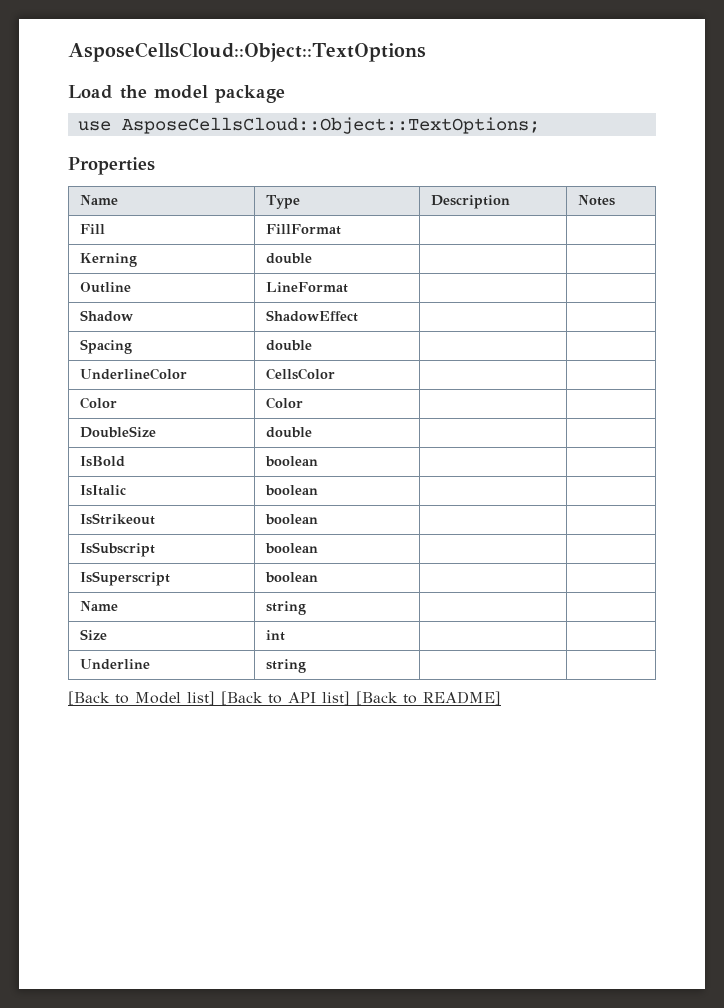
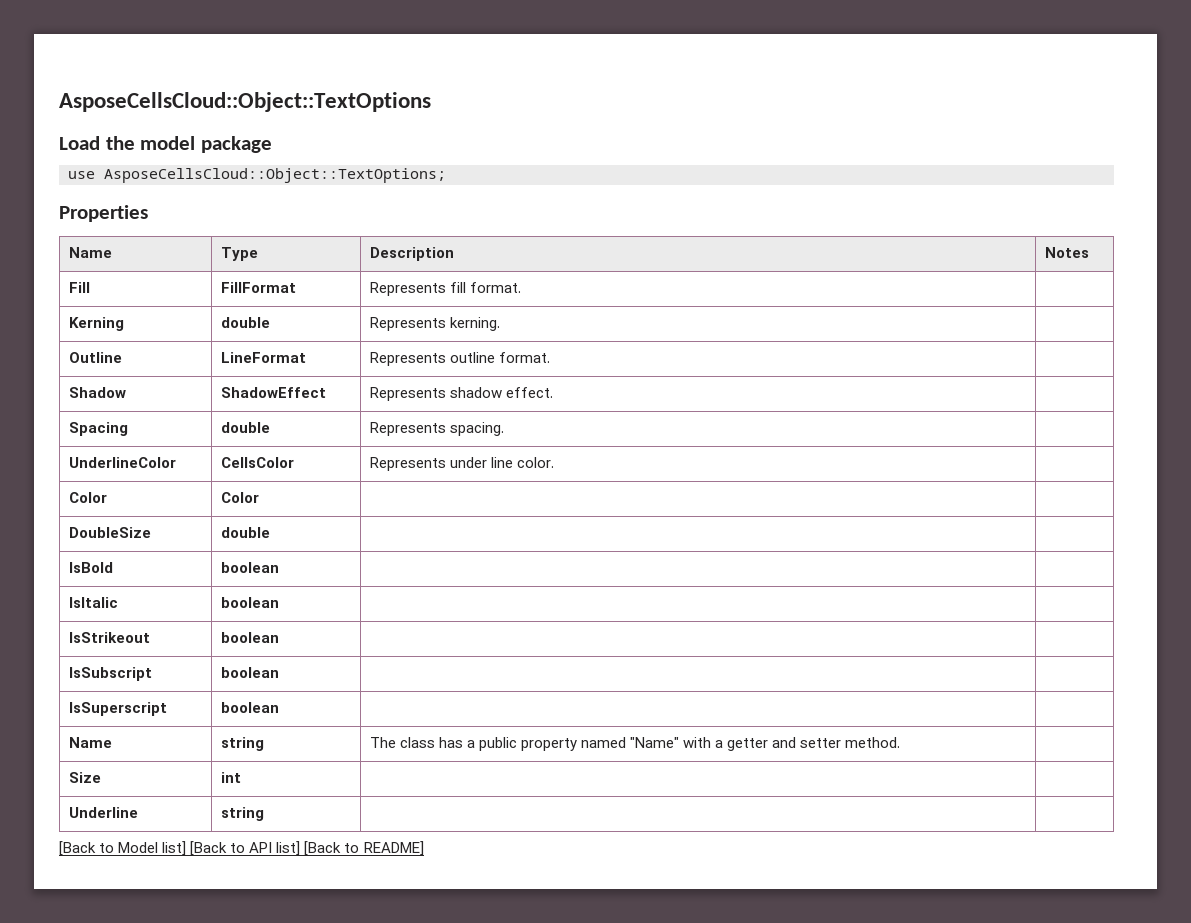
(342, 229) none -> [369,282,521,296] Represents fill format.
(313, 258) none -> [369,317,500,331] Represents kerning.
(349, 287) none -> [369,352,550,366] Represents outline format.
(359, 316) none -> [369,387,553,401] Represents shadow effect.
(313, 345) none -> [369,422,504,436] Represents spacing.
(336, 374) none -> [369,457,554,471] Represents under line color.
(307, 608) none -> [369,737,901,751] The class has a public property named "Name" with a getter and setter method.

